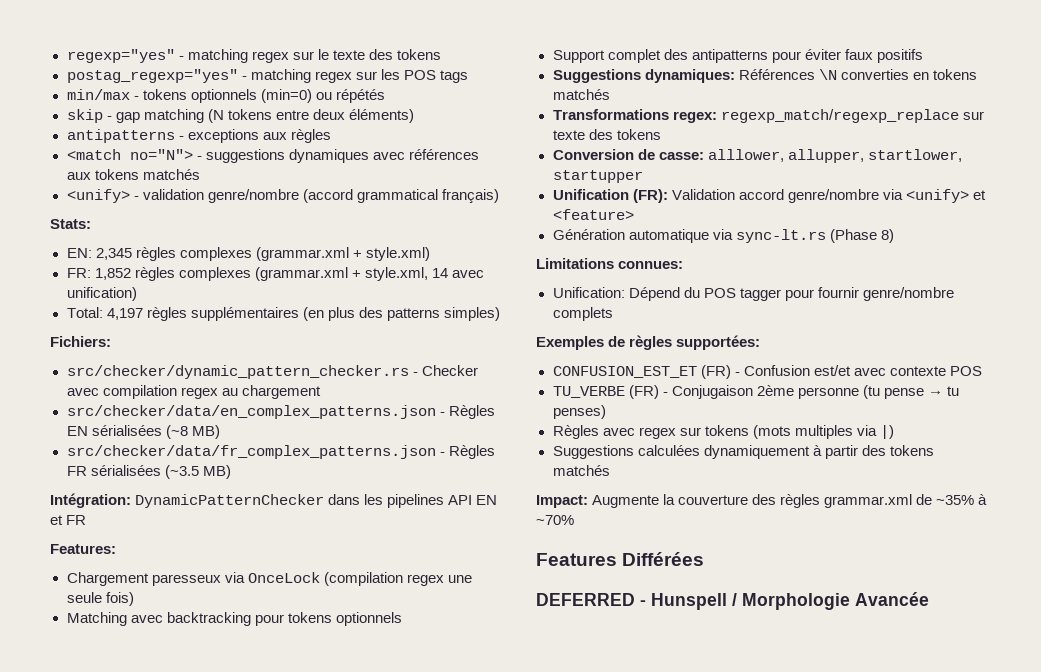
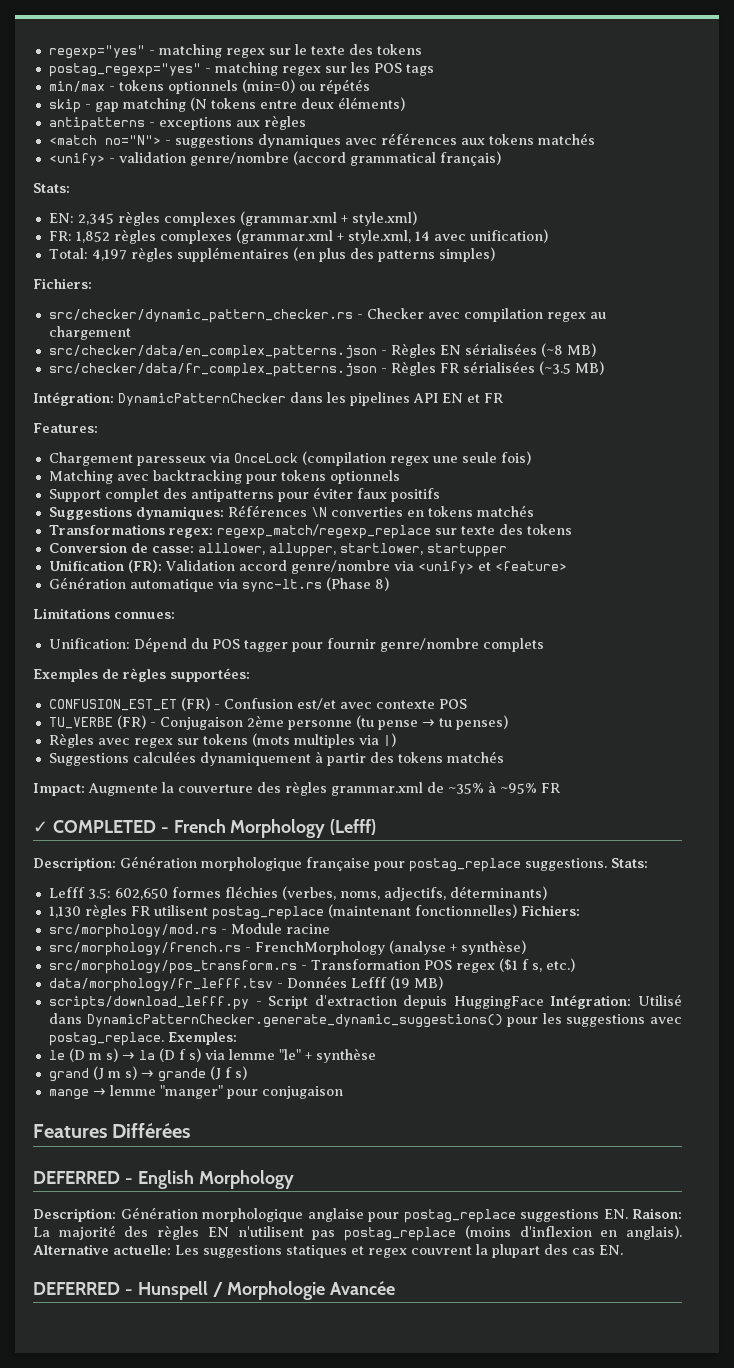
[536,515,574,525] [536,552,705,566] ~70% // Features Différées -> [500,783,560,794] [33,819,377,838] [33,856,648,872] [48,886,547,901] [48,904,580,920] [48,923,330,938] [48,940,526,956] [48,958,575,974] [48,976,443,992] [48,994,682,1010] [48,1013,682,1028] [48,1032,237,1046] [48,1048,376,1063] [48,1066,247,1082] [48,1085,343,1100] [33,1123,191,1138] [33,1170,294,1189] [33,1207,682,1223] [33,1225,683,1241] [33,1244,623,1258] ~95% FR // ✓ COMPLETED - French Morphology (Lefff) // Description: Génération morphologique française pour postag_replace suggestions. Stats: // Lefff 3.5: 602,650 formes fléchies (verbes, noms, adjectifs, déterminants) // 1,130 règles FR utilisent postag_replace (maintenant fonctionnelles) Fichiers: // src/morphology/mod.rs - Module racine // src/morphology/french.rs - FrenchMorphology (analyse + synthèse) // src/morphology/pos_transform.rs - Transformation POS regex ($1 f s, etc.) // data/morphology/fr_lefff.tsv - Données Lefff (19 MB) // scripts/download_lefff.py - Script d'extraction depuis HuggingFace Intégration: Utilisé dans DynamicPatternChecker.generate_dynamic_suggestions() pour les suggestions avec postag_replace. Exemples: // le (D m s) → la (D f s) via lemme "le" + synthèse // grand (J m s) → grande (J f s) // mange → lemme "manger" pour conjugaison // Features Différées // DEFERRED - English Morphology // Description: Génération morphologique anglaise pour postag_replace suggestions EN. Raison: La majorité des règles EN n'utilisent pas postag_replace (moins d'inflexion en anglais). Alternative actuelle: Les suggestions statiques et regex couvrent la plupart des cas EN.

